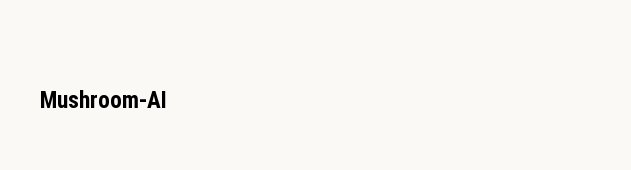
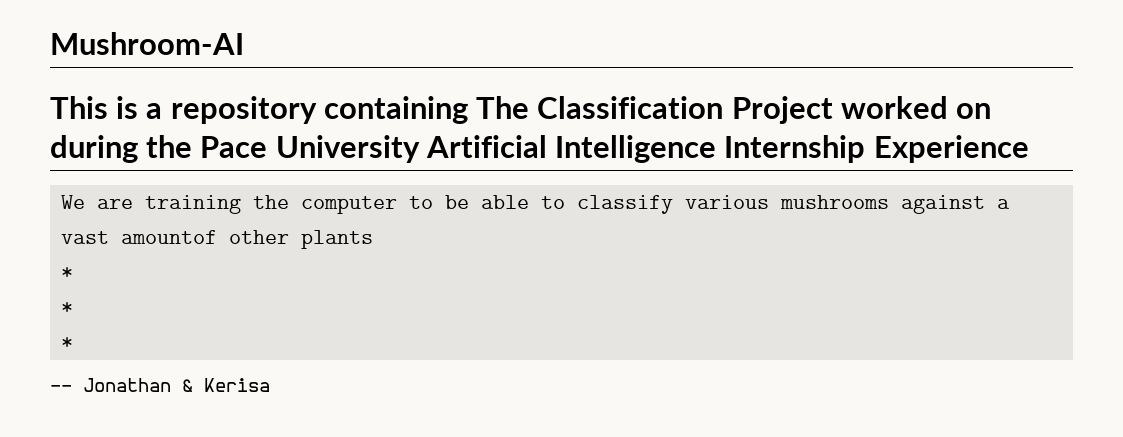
(167, 99) none -> [50,96,992,124] [50,135,1029,163] [61,195,1011,214] [61,230,374,249] [61,267,74,279] [61,302,74,314] [61,337,74,349] [50,378,270,392] // This is a repository containing The Classification Project worked on during the Pace University Artificial Intelligence Internship Experience // We are training the computer to be able to classify various mushrooms against a vast amountof other plants // * // * // * // -- Jonathan & Kerisa

